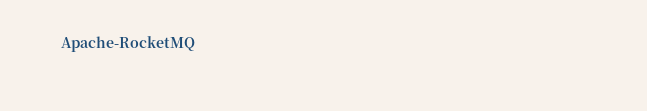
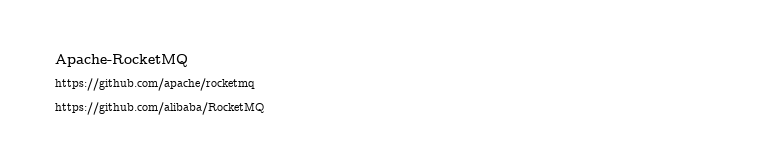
(195, 44) none -> [55,78,255,91] [55,102,264,115] // https://github.com/apache/rocketmq // https://github.com/alibaba/RocketMQ

